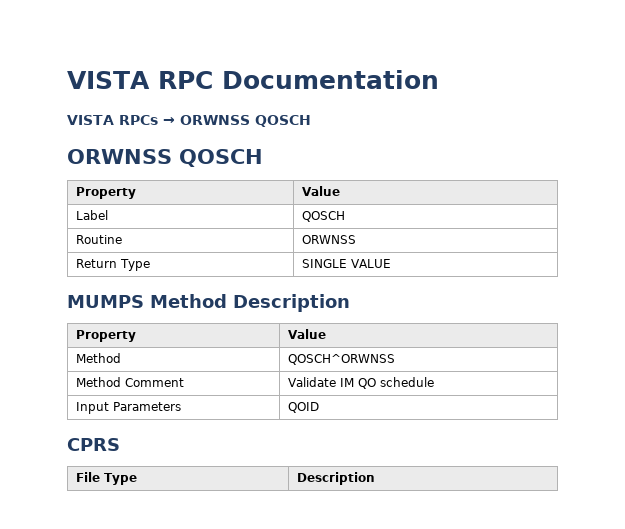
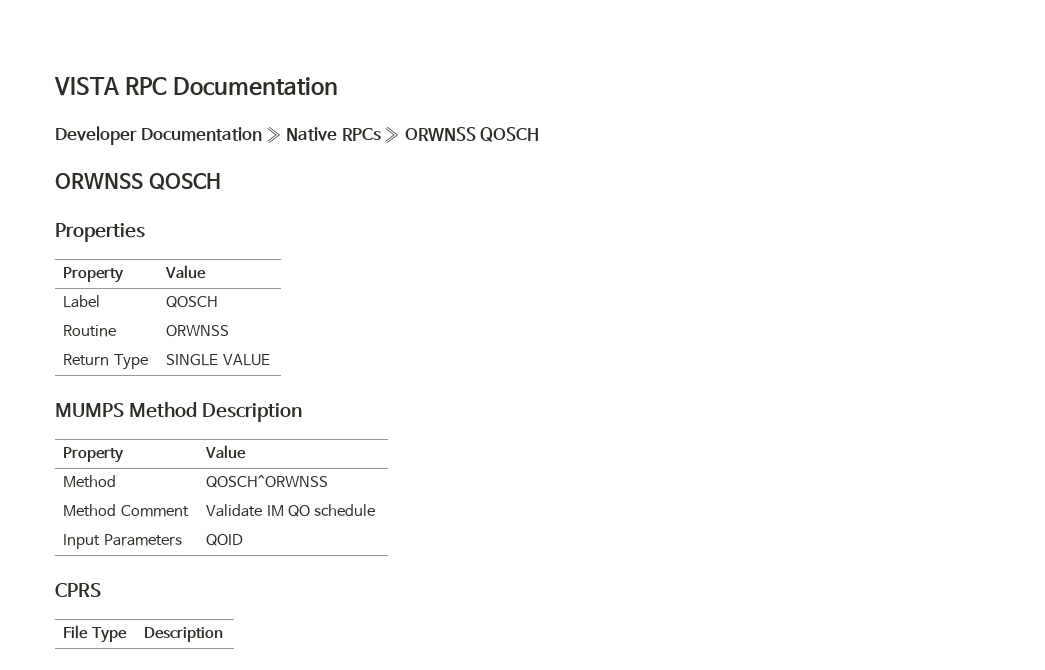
[67,115,175,125] VISTA RPCs → -> [55,126,401,145] Developer Documentation » Native RPCs »
(263, 158) none -> [55,223,145,242] // Properties

